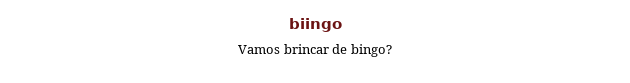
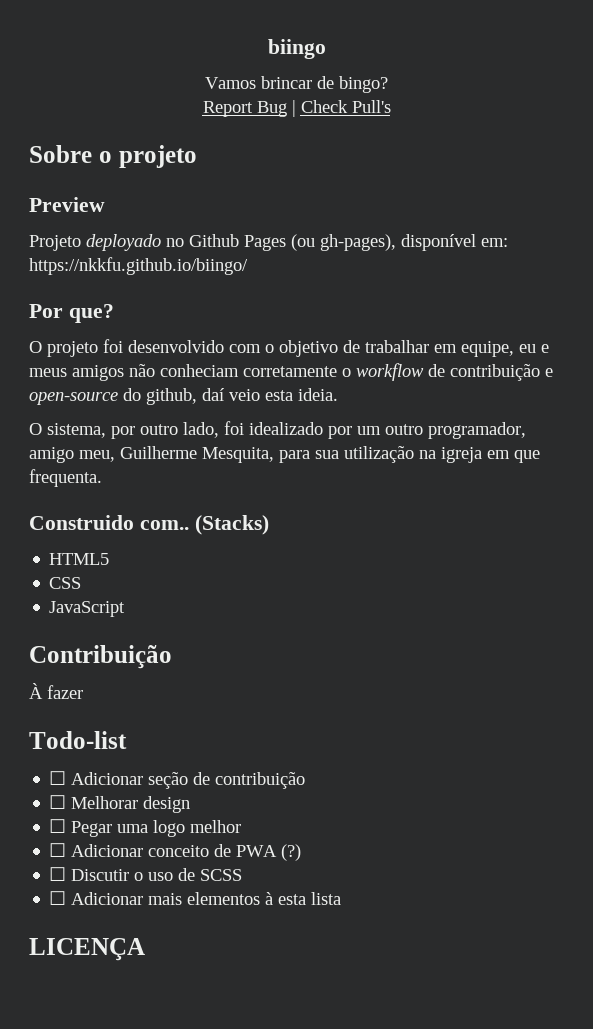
(392, 50) none -> [202,100,391,117] [29,145,197,168] [29,197,105,212] [29,234,508,251] [29,257,248,275] [29,304,114,323] [29,339,549,357] [29,363,553,381] [29,388,338,405] [29,421,526,439] [29,446,540,463] [29,469,102,487] [29,515,269,535] [49,553,110,565] [49,577,82,589] [49,601,126,617] [29,645,172,669] [29,683,83,699] [29,731,127,749] [49,771,306,789] [49,795,191,813] [49,819,242,837] [49,843,302,861] [49,867,243,881] [49,891,342,905] [29,938,145,961] // Report Bug | Check Pull's // Sobre o projeto // Preview // Projeto deployado no Github Pages (ou gh-pages), disponível em: https://nkkfu.github.io/biingo/ // Por que? // O projeto foi desenvolvido com o objetivo de trabalhar em equipe, eu e meus amigos não conheciam corretamente o workflow de contribuição e open-source do github, daí veio esta ideia. // O sistema, por outro lado, foi idealizado por um outro programador, amigo meu, Guilherme Mesquita, para sua utilização na igreja em que frequenta. // Construido com.. (Stacks) // HTML5 // CSS // JavaScript // Contribuição // À fazer // Todo-list // ☐ Adicionar seção de contribuição // ☐ Melhorar design // ☐ Pegar uma logo melhor // ☐ Adicionar conceito de PWA (?) // ☐ Discutir o uso de SCSS // ☐ Adicionar mais elementos à esta lista // LICENÇA

